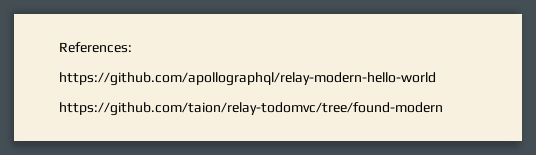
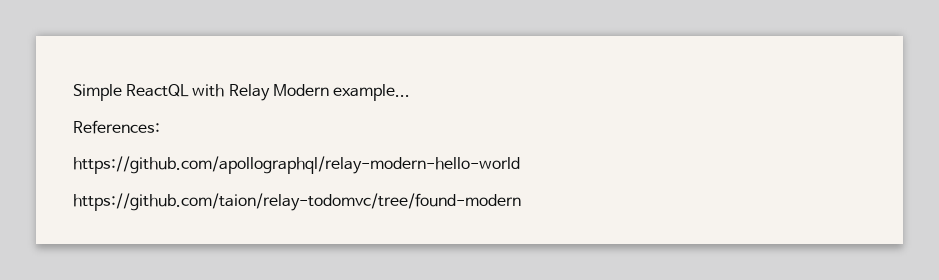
(59, 47) none -> [73,84,410,101] Simple ReactQL with Relay Modern example... //

